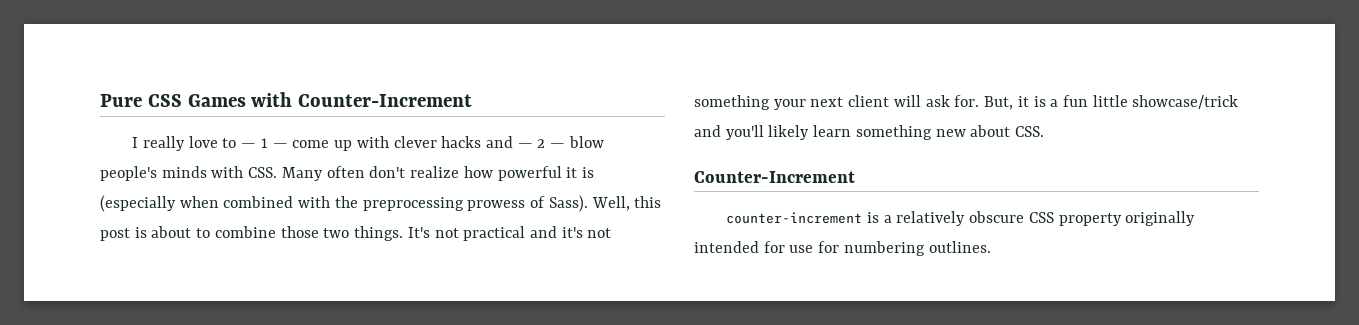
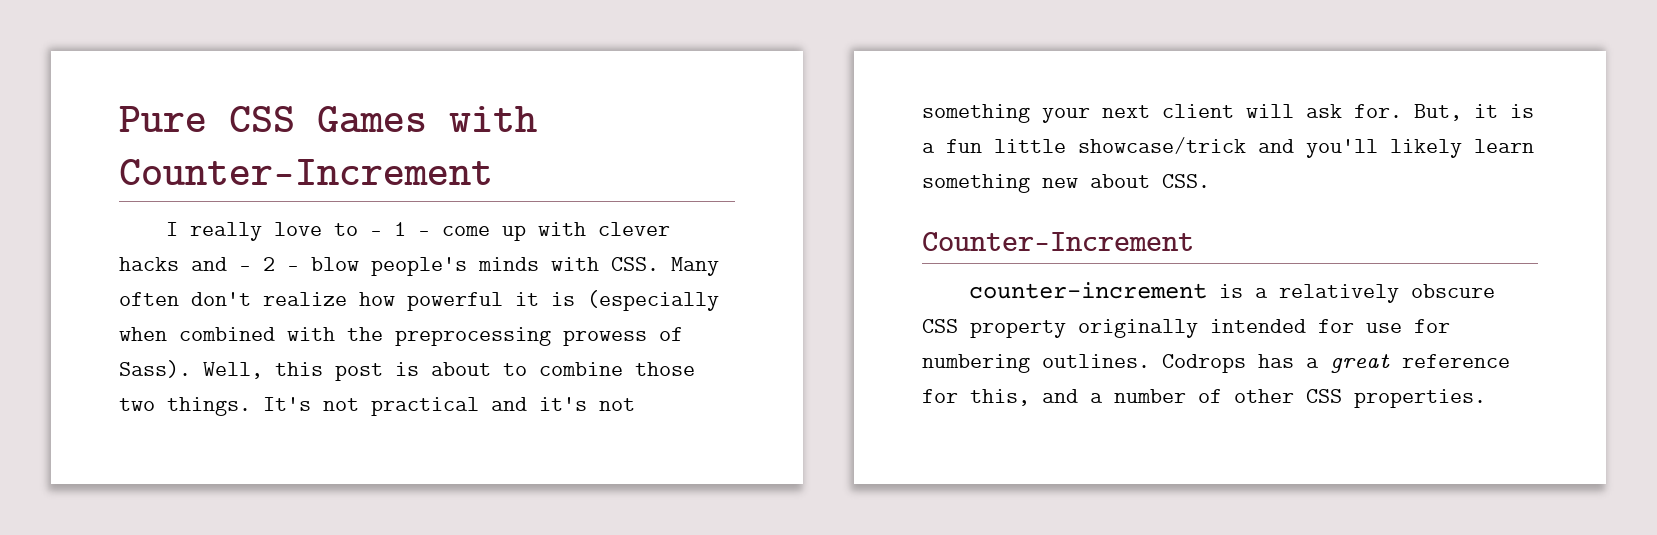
(991, 247) none -> [1162,354,1510,373] [922,389,1486,408] Codrops has a great reference for this, and a number of other CSS properties.

